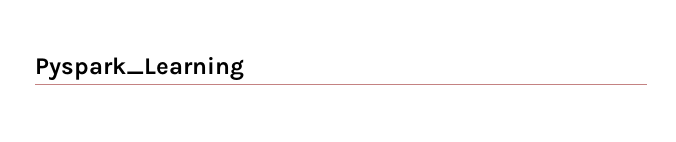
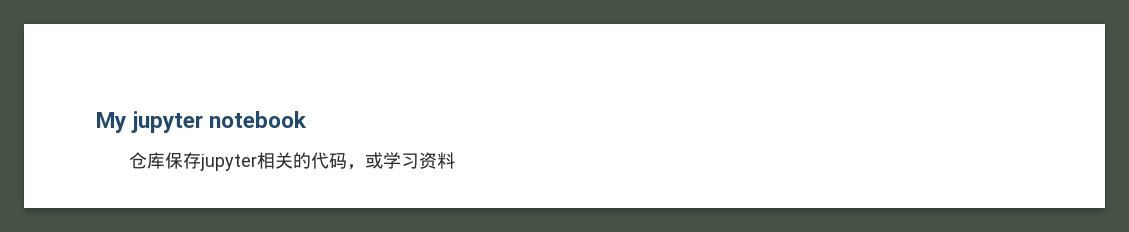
[35,56,244,81] Pyspark_Learning -> [96,111,308,133] [129,152,456,171] My jupyter notebook // 仓库保存jupyter相关的代码，或学习资料

